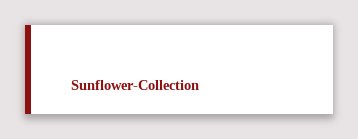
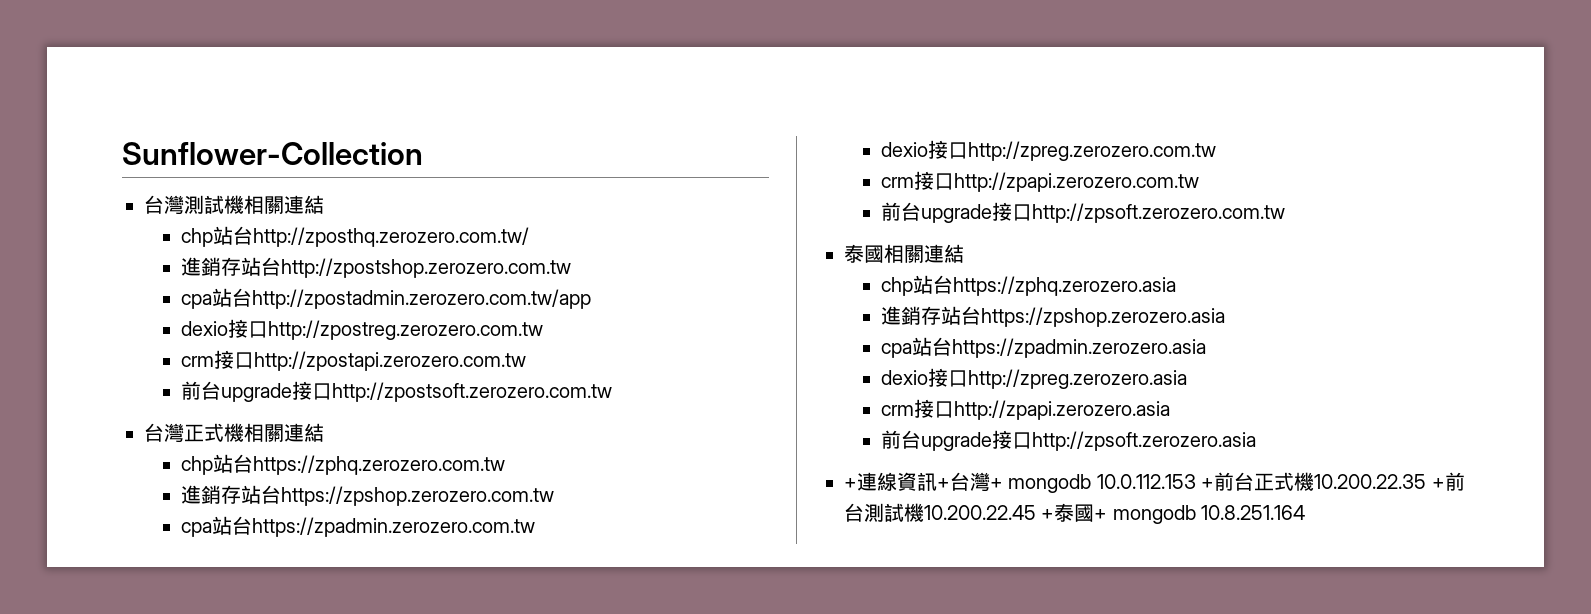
(199, 85) none -> [144,195,324,215] [180,226,529,247] [180,257,571,278] [180,288,591,309] [180,319,543,340] [180,350,526,371] [180,381,612,402] [144,423,324,443] [180,454,505,475] [180,485,554,506] [180,516,535,537] [880,140,1216,161] [880,171,1199,192] [880,202,1285,223] [844,244,964,263] [880,275,1176,296] [880,306,1225,327] [880,337,1206,358] [880,368,1187,389] [880,399,1170,420] [880,430,1256,451] [844,472,1465,493] [844,503,1306,524] // 台灣測試機相關連結 // chp站台http://zposthq.zerozero.com.tw/ // 進銷存站台http://zpostshop.zerozero.com.tw // cpa站台http://zpostadmin.zerozero.com.tw/app // dexio接口http://zpostreg.zerozero.com.tw // crm接口http://zpostapi.zerozero.com.tw // 前台upgrade接口http://zpostsoft.zerozero.com.tw // 台灣正式機相關連結 // chp站台https://zphq.zerozero.com.tw // 進銷存站台https://zpshop.zerozero.com.tw // cpa站台https://zpadmin.zerozero.com.tw // dexio接口http://zpreg.zerozero.com.tw // crm接口http://zpapi.zerozero.com.tw // 前台upgrade接口http://zpsoft.zerozero.com.tw // 泰國相關連結 // chp站台https://zphq.zerozero.asia // 進銷存站台https://zpshop.zerozero.asia // cpa站台https://zpadmin.zerozero.asia // dexio接口http://zpreg.zerozero.asia // crm接口http://zpapi.zerozero.asia // 前台upgrade接口http://zpsoft.zerozero.asia // +連線資訊+台灣+ mongodb 10.0.112.153 +前台正式機10.200.22.35 +前台測試機10.200.22.45 +泰國+ mongodb 10.8.251.164

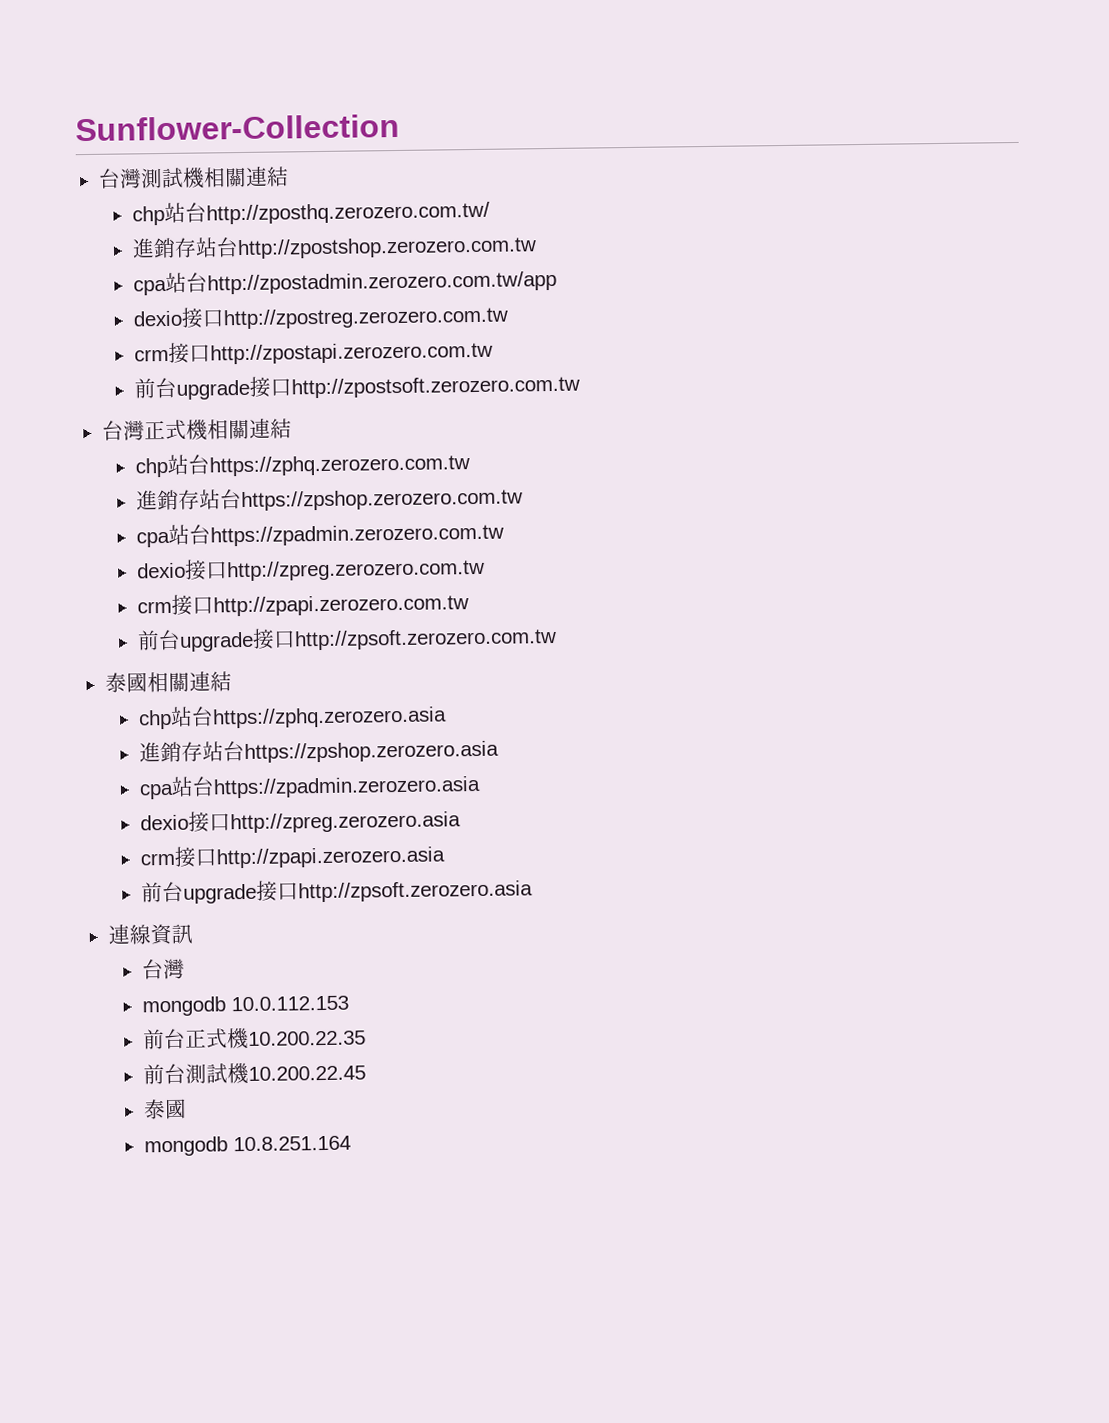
[844,478,857,489] + -> (533, 891) none
[937,472,1003,492] +台灣+ -> [141,958,185,980] // 台灣 //
[1201,478,1215,489] + -> (349, 1003) //
[1431,478,1445,489] + -> (366, 1038) //
[1041,503,1108,522] +泰國+ -> [142,1098,187,1120] // 泰國 //

